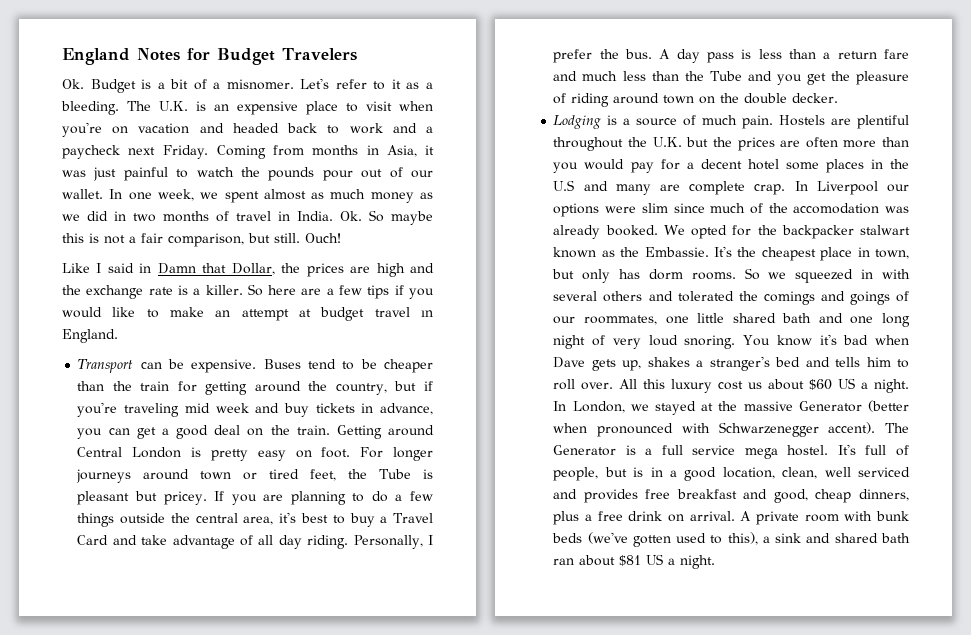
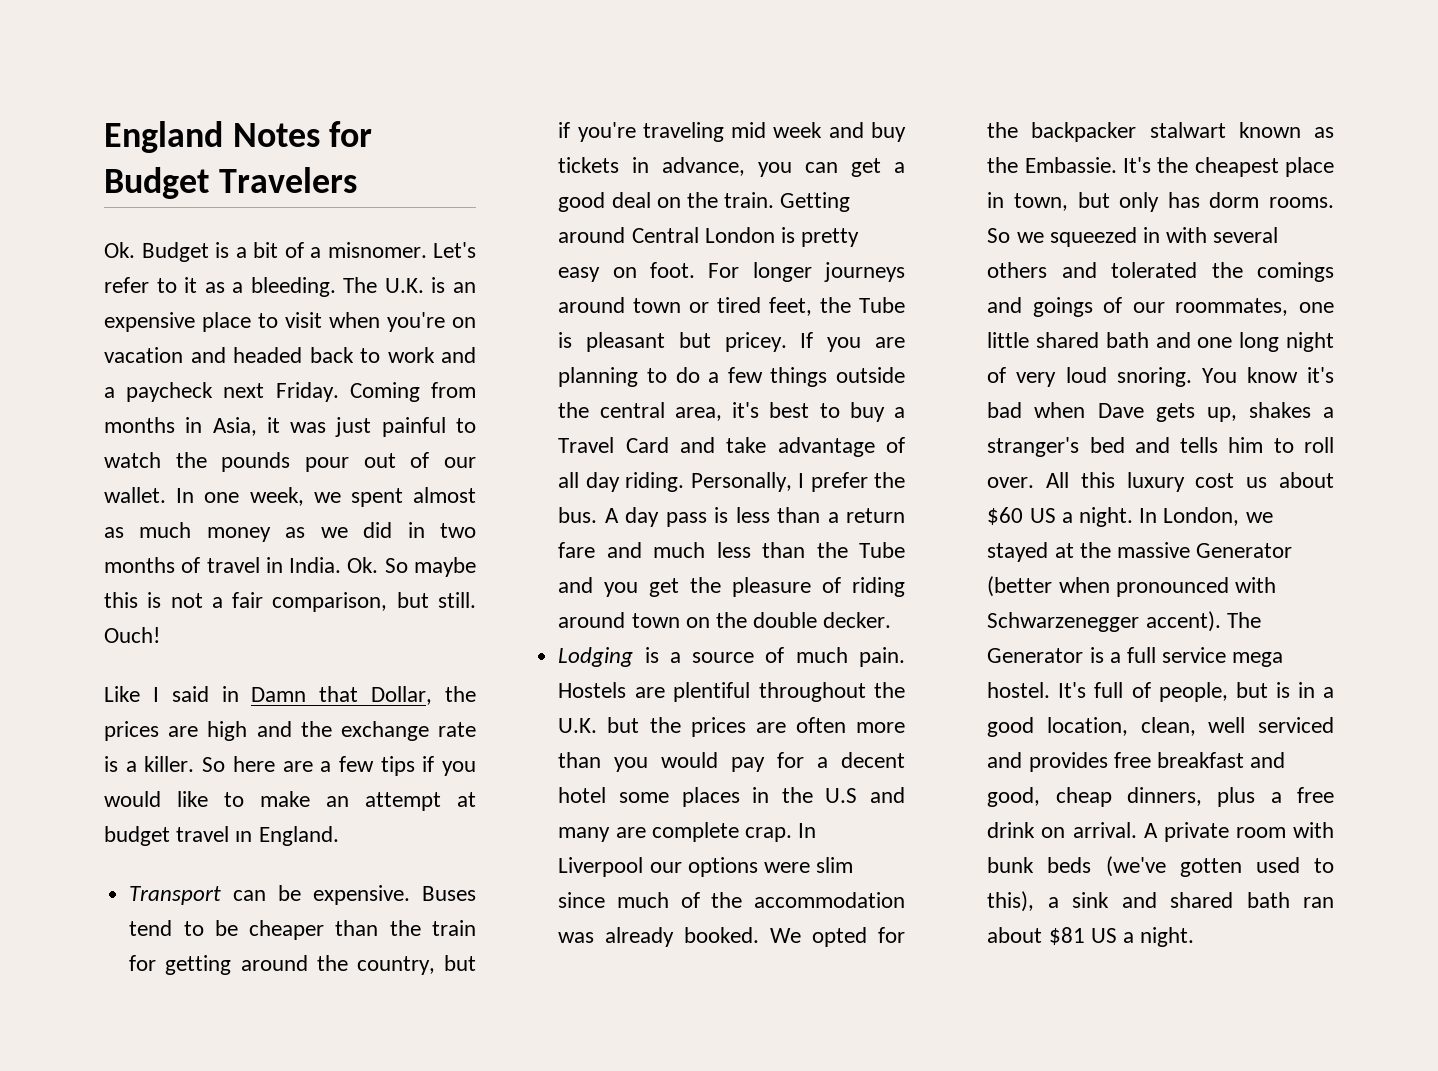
[793,203,880,214] accomodation -> [754,892,905,908] accommodation

